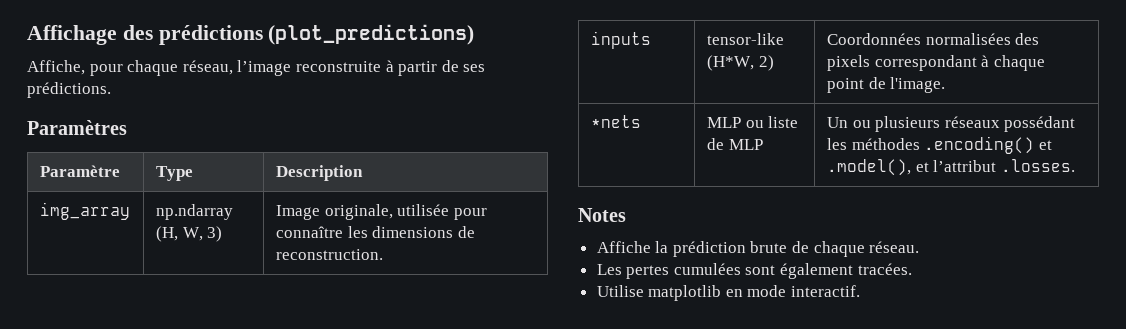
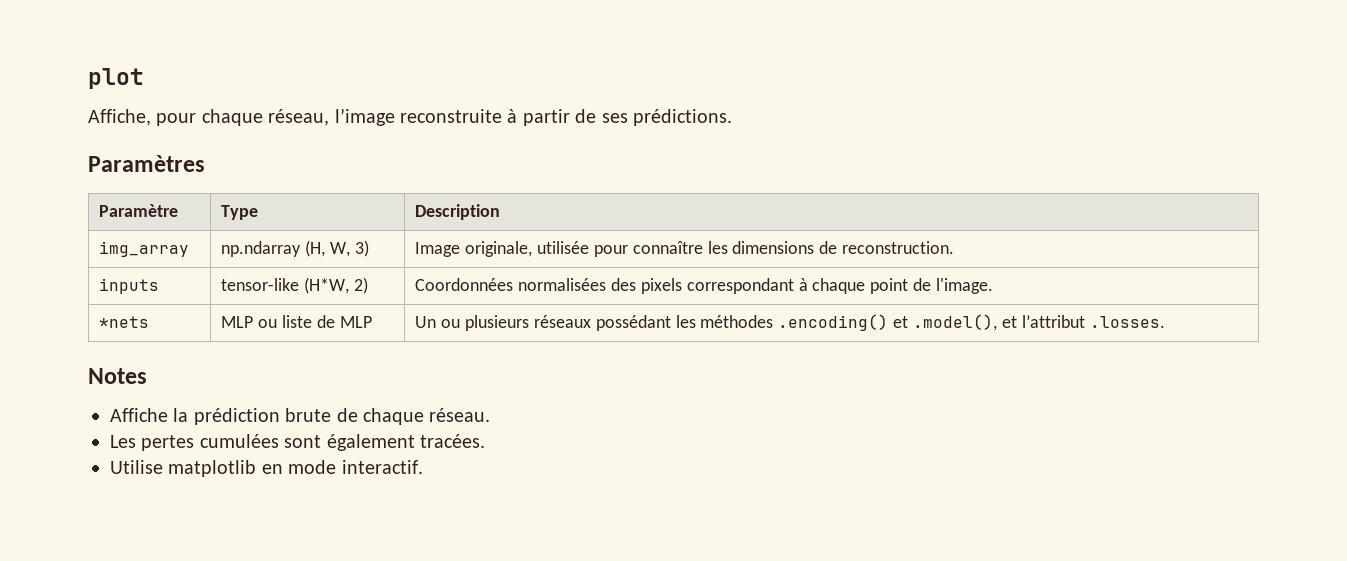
[27,24,475,45] Affichage des prédictions (plot_predictions) -> [88,68,144,89] plot

